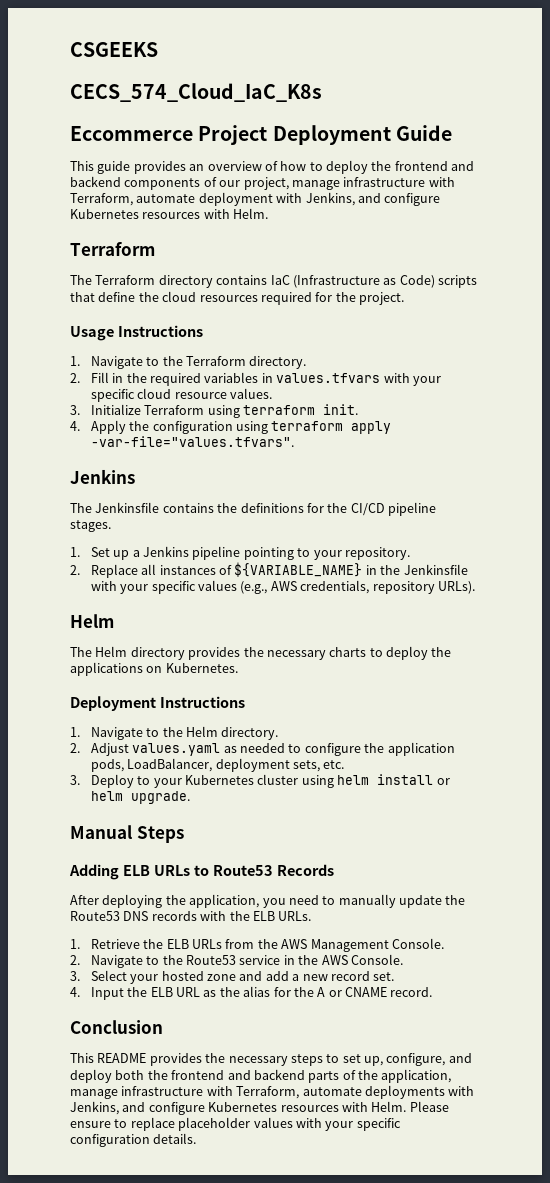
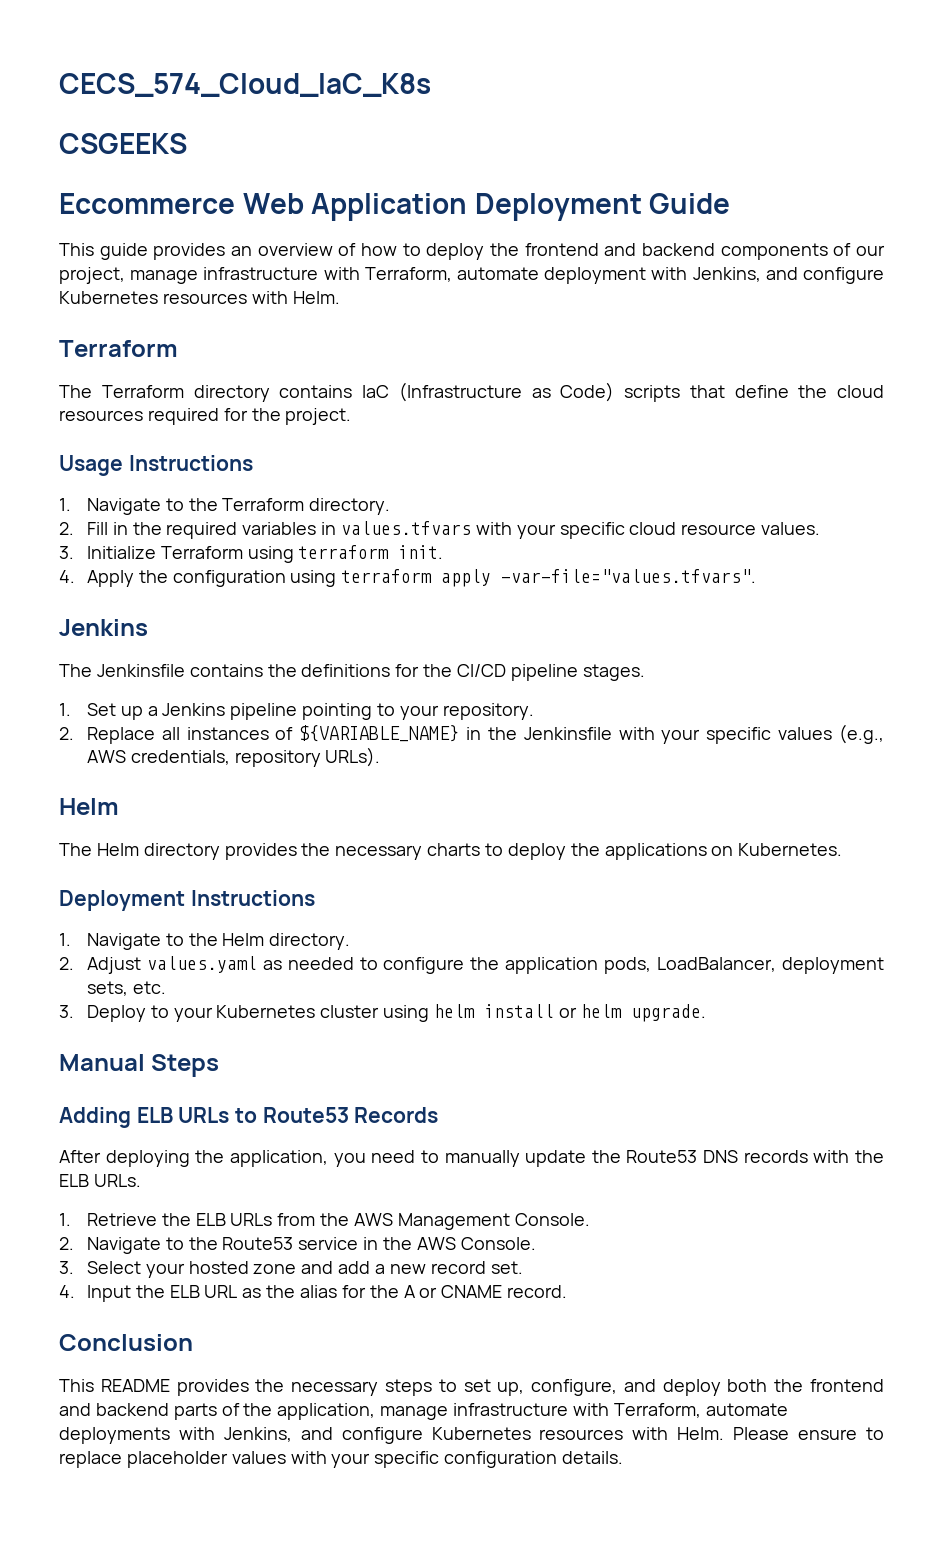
(70, 49) none -> [59,73,431,97] CECS_574_Cloud_IaC_K8s //
[70,83,322,102] // CECS_574_Cloud_IaC_K8s -> (187, 143) none
[198,125,268,145] Project -> [242,193,468,221] Web Application

